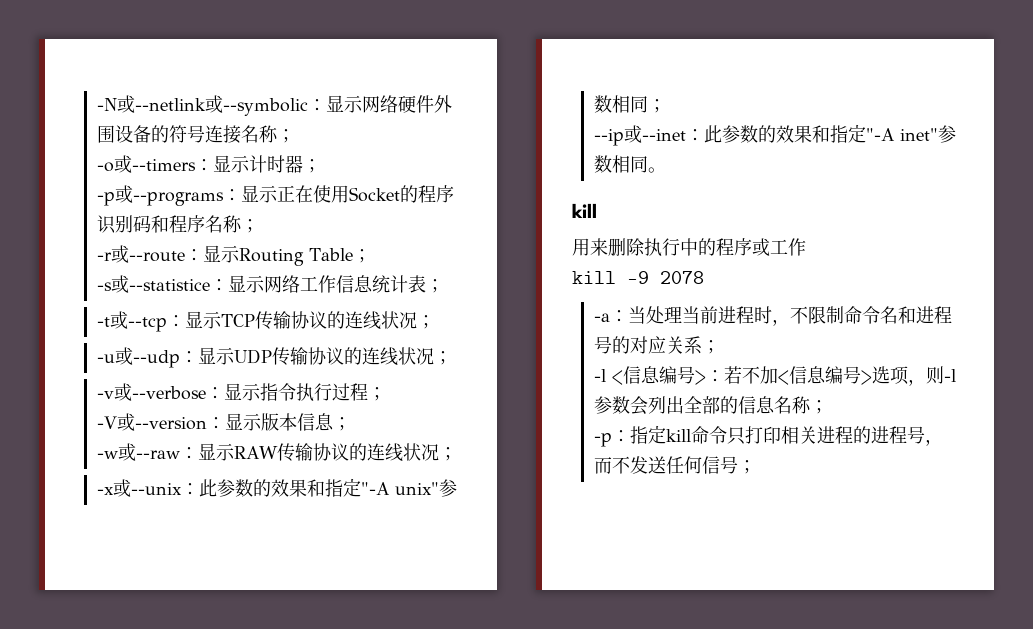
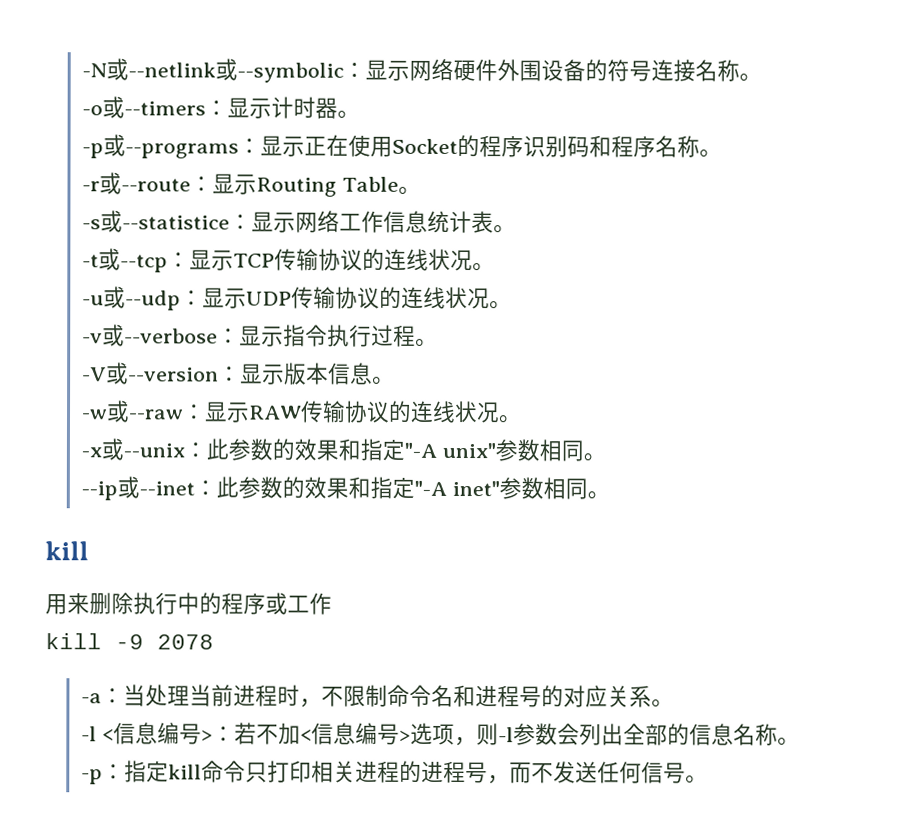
[277,129,296,143] ； -> [738,73,762,82] 。
[303,159,322,173] ； -> [336,110,360,119] 。
[241,219,260,233] ； -> [698,149,722,158] 。
[353,249,372,263] ； -> [397,186,421,195] 。
[426,279,445,293] ； -> [492,225,516,234] 。
[417,315,436,329] ； -> [471,263,495,272] 。
[434,351,453,365] ； -> [488,301,512,310] 。
[368,387,387,401] ； -> [414,338,438,347] 。
[333,417,352,431] ； -> [371,376,395,385] 。
[439,447,458,461] ； -> [497,415,522,424] 。
[648,99,667,113] ； -> [582,453,606,462] 。
[702,340,721,354] ； -> [650,699,674,708] 。
[810,400,829,414] ； -> [776,737,800,746] 。
[738,460,757,474] ； -> [684,775,708,784] 。

